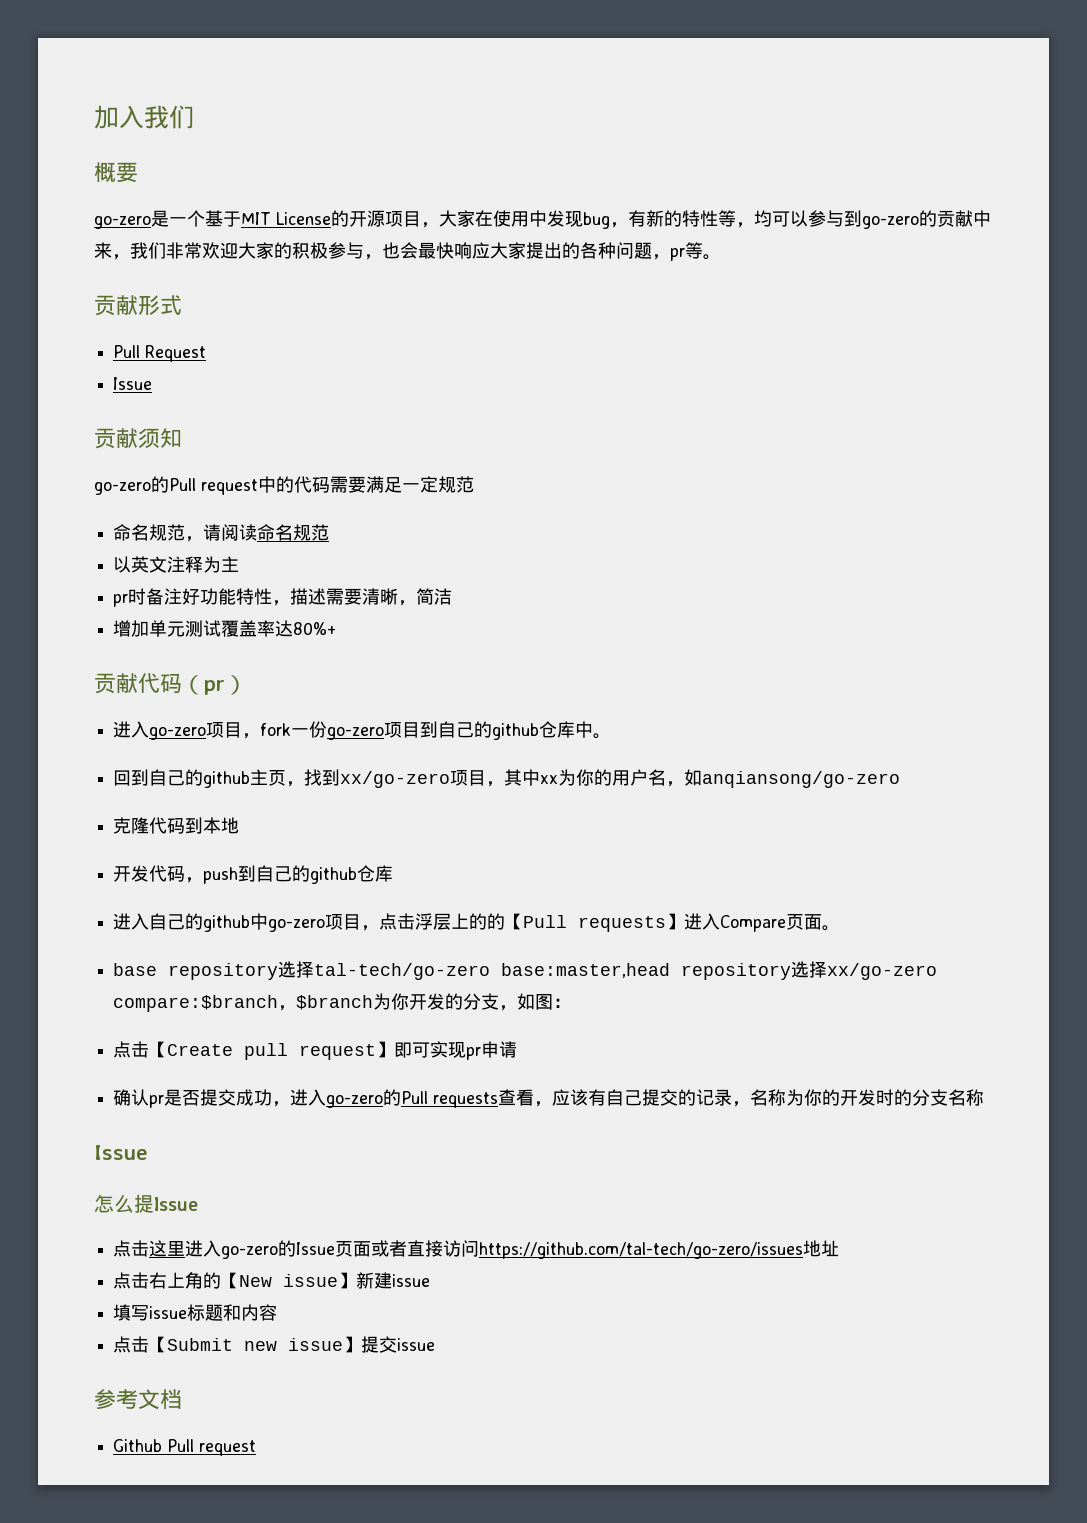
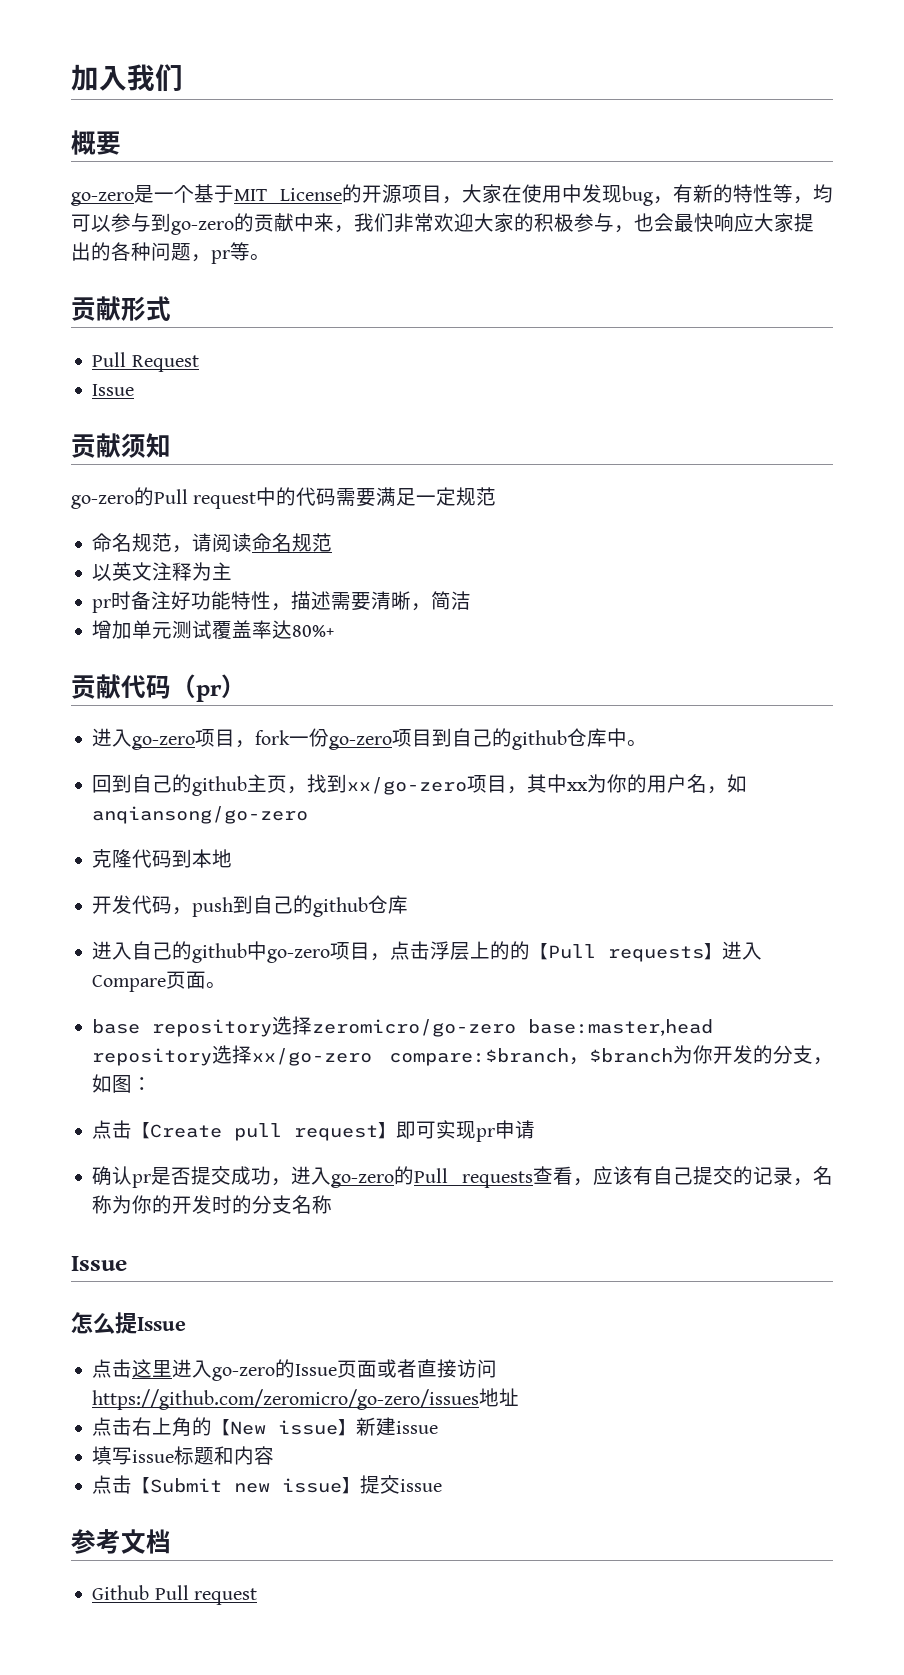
[314,963,491,980] tal-tech/go-zero -> [312,1019,517,1037] zeromicro/go-zero
[479,1242,804,1259] https://github.com/tal-tech/go-zero/issues -> [92,1389,480,1410] https://github.com/zeromicro/go-zero/issues

